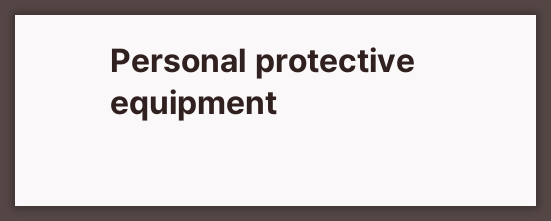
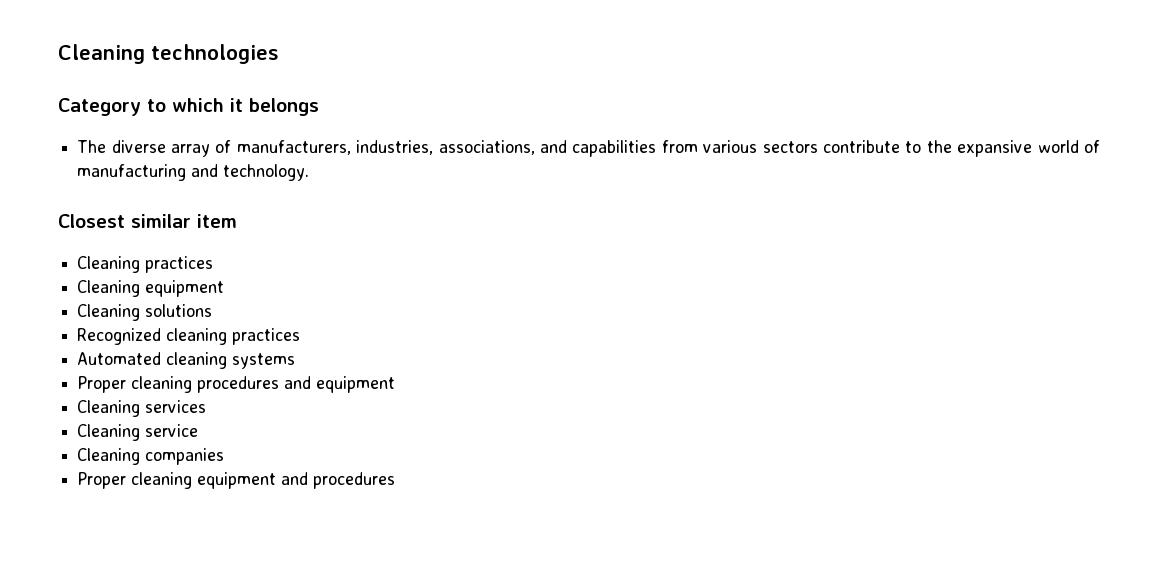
[110,47,415,79] [110,89,277,121] Personal protective equipment -> [58,44,279,64] [58,98,319,116] [77,140,1100,157] [77,164,310,181] [58,214,237,228] [77,256,214,273] [77,280,225,297] [77,304,213,321] [77,328,301,345] [77,352,296,369] [77,376,396,393] [77,400,207,417] [77,424,199,441] [77,448,225,465] [77,472,396,489] Cleaning technologies // Category to which it belongs // The diverse array of manufacturers, industries, associations, and capabilities from various sectors contribute to the expansive world of manufacturing and technology. // Closest similar item // Cleaning practices // Cleaning equipment // Cleaning solutions // Recognized cleaning practices // Automated cleaning systems // Proper cleaning procedures and equipment // Cleaning services // Cleaning service // Cleaning companies // Proper cleaning equipment and procedures

